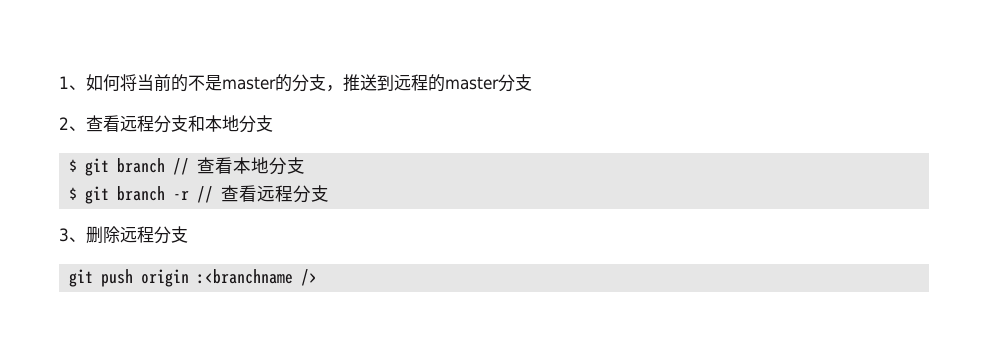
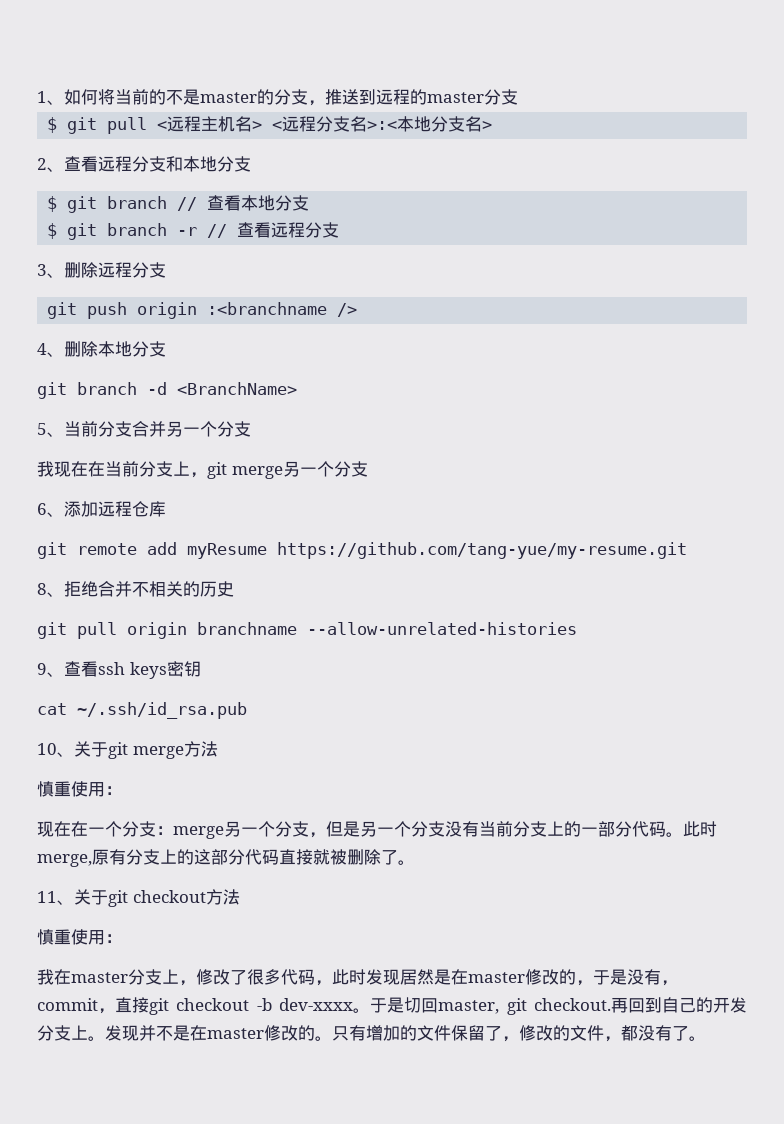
(532, 82) none -> [47,116,493,134] // $ git pull <远程主机名> <远程分支名>:<本地分支名>
(318, 277) none -> [37,341,166,357] [37,382,297,399] [37,421,251,437] [37,461,368,479] [37,501,166,517] [37,542,687,559] [37,581,234,597] [37,622,577,639] [37,661,201,679] [37,702,247,719] [37,741,218,759] [37,781,122,797] [37,821,717,839] [37,849,415,867] [37,889,240,907] [37,929,122,945] [37,969,678,986] [37,997,747,1015] [37,1025,706,1042] // 4、删除本地分支 // git branch -d <BranchName> // 5、当前分支合并另一个分支 // 我现在在当前分支上，git merge另一个分支 // 6、添加远程仓库 // git remote add myResume https://github.com/tang-yue/my-resume.git // 8、拒绝合并不相关的历史 // git pull origin branchname --allow-unrelated-histories // 9、查看ssh keys密钥 // cat ~/.ssh/id_rsa.pub // 10、关于git merge方法 // 慎重使用： // 现在在一个分支：merge另一个分支，但是另一个分支没有当前分支上的一部分代码。此时merge,原有分支上的这部分代码直接就被删除了。 // 11、关于git checkout方法 // 慎重使用： // 我在master分支上，修改了很多代码，此时发现居然是在master修改的，于是没有，commit，直接git checkout -b dev-xxxx。于是切回master, git checkout.再回到自己的开发分支上。发现并不是在master修改的。只有增加的文件保留了，修改的文件，都没有了。

